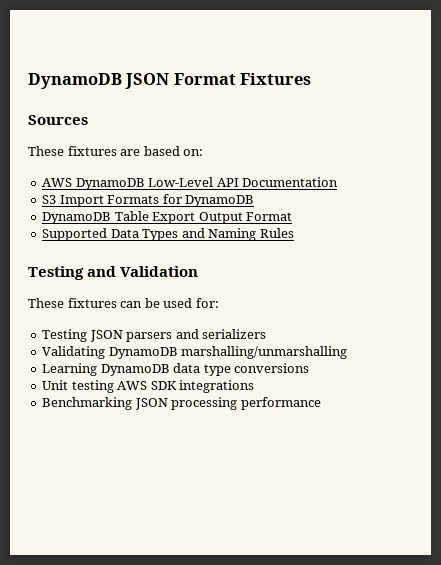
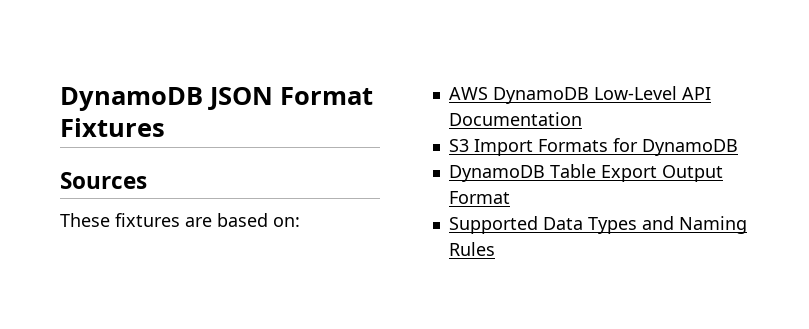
[28,266,199,280] [28,298,219,308] [42,329,267,342] [42,346,348,359] [42,363,310,376] [42,380,255,393] [42,397,321,410] // Testing and Validation // These fixtures can be used for: // Testing JSON parsers and serializers // Validating DynamoDB marshalling/unmarshalling // Learning DynamoDB data type conversions // Unit testing AWS SDK integrations // Benchmarking JSON processing performance -> (495, 249) none

